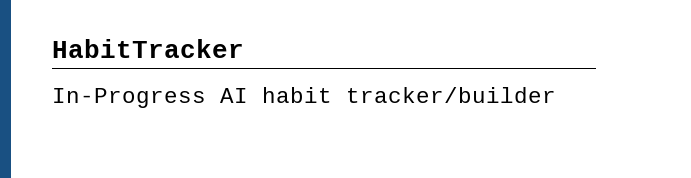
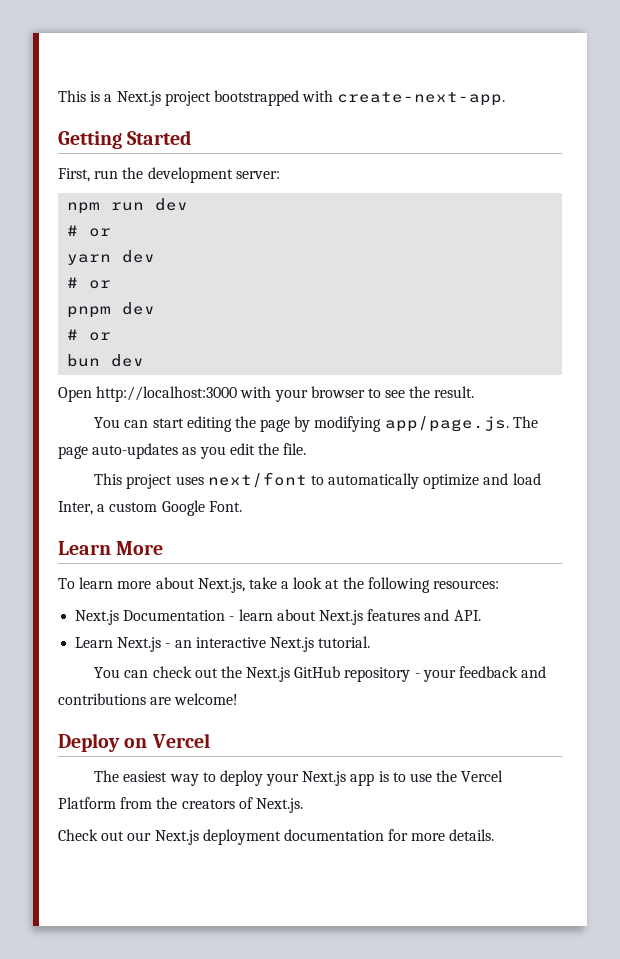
[52,39,244,58] [52,87,556,108] HabitTracker // In-Progress AI habit tracker/builder -> [58,90,506,106] [58,130,192,149] [58,167,280,183] [67,198,189,214] [67,225,112,237] [67,250,156,265] [67,277,112,289] [67,302,156,318] [67,329,112,341] [67,354,145,367] [58,386,475,402] [94,416,538,432] [58,443,307,459] [94,472,541,489] [58,500,242,516] [58,541,164,555] [58,577,500,593] [75,609,481,625] [75,636,371,652] [94,666,547,682] [58,693,239,705] [58,733,210,752] [94,770,504,786] [58,797,303,813] [58,829,495,845] This is a Next.js project bootstrapped with create-next-app. // Getting Started // First, run the development server: // npm run dev // # or // yarn dev // # or // pnpm dev // # or // bun dev // Open http://localhost:3000 with your browser to see the result. // You can start editing the page by modifying app/page.js. The page auto-updates as you edit the file. // This project uses next/font to automatically optimize and load Inter, a custom Google Font. // Learn More // To learn more about Next.js, take a look at the following resources: // Next.js Documentation - learn about Next.js features and API. // Learn Next.js - an interactive Next.js tutorial. // You can check out the Next.js GitHub repository - your feedback and contributions are welcome! // Deploy on Vercel // The easiest way to deploy your Next.js app is to use the Vercel Platform from the creators of Next.js. // Check out our Next.js deployment documentation for more details.

